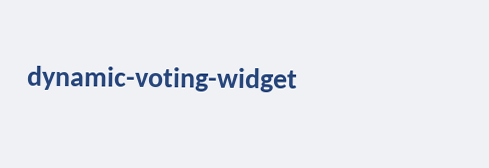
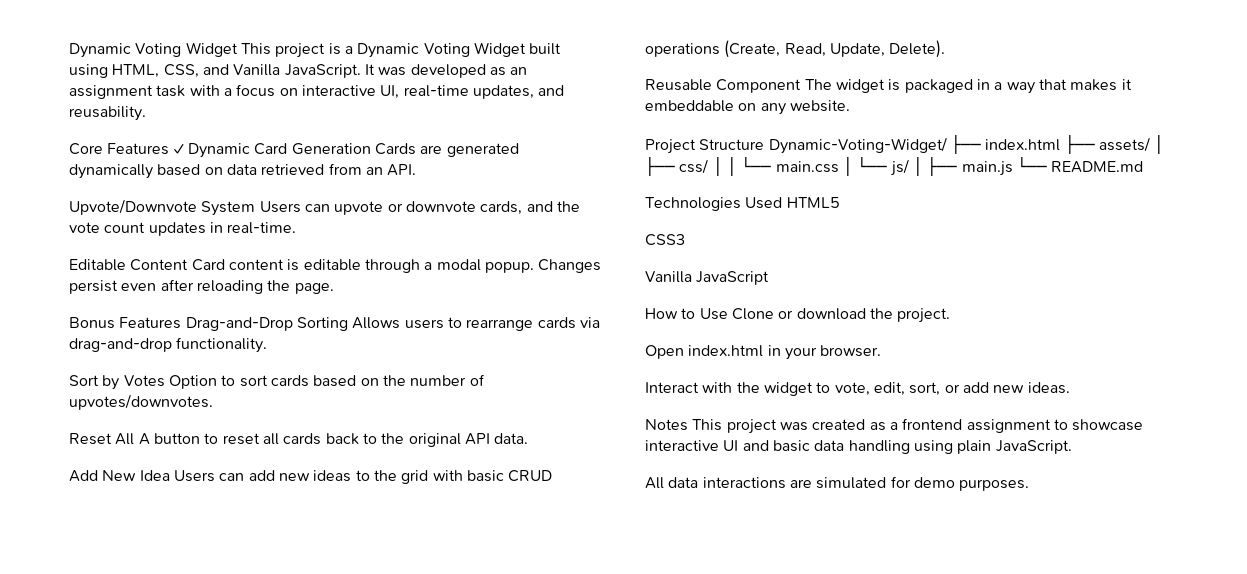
[26,65,298,93] dynamic-voting-widget -> [69,42,562,58] [69,64,528,78] [69,84,565,99] [69,106,146,121] [69,143,519,158] [69,163,417,179] [69,199,580,216] [69,222,297,236] [69,259,602,273] [69,279,334,294] [69,317,600,331] [69,337,268,353] [69,374,485,390] [69,394,213,410] [69,433,529,447] [69,470,553,484] [645,40,946,58] [645,79,1132,94] [645,100,850,115] [645,134,1165,154] [645,156,1144,176] [645,197,840,211] [645,234,685,246] [645,271,770,285] [645,308,951,323] [645,345,882,360] [645,382,1070,396] [645,418,1144,434] [645,440,1072,454] [645,476,1030,491] Dynamic Voting Widget This project is a Dynamic Voting Widget built using HTML, CSS, and Vanilla JavaScript. It was developed as an assignment task with a focus on interactive UI, real-time updates, and reusability. // Core Features ✓ Dynamic Card Generation Cards are generated dynamically based on data retrieved from an API. // Upvote/Downvote System Users can upvote or downvote cards, and the vote count updates in real-time. // Editable Content Card content is editable through a modal popup. Changes persist even after reloading the page. // Bonus Features Drag-and-Drop Sorting Allows users to rearrange cards via drag-and-drop functionality. // Sort by Votes Option to sort cards based on the number of upvotes/downvotes. // Reset All A button to reset all cards back to the original API data. // Add New Idea Users can add new ideas to the grid with basic CRUD operations (Create, Read, Update, Delete). // Reusable Component The widget is packaged in a way that makes it embeddable on any website. // Project Structure Dynamic-Voting-Widget/ ├── index.html ├── assets/ │ ├── css/ │ │ └── main.css │ └── js/ │ ├── main.js └── README.md // Technologies Used HTML5 // CSS3 // Vanilla JavaScript // How to Use Clone or download the project. // Open index.html in your browser. // Interact with the widget to vote, edit, sort, or add new ideas. // Notes This project was created as a frontend assignment to showcase interactive UI and basic data handling using plain JavaScript. // All data interactions are simulated for demo purposes.

